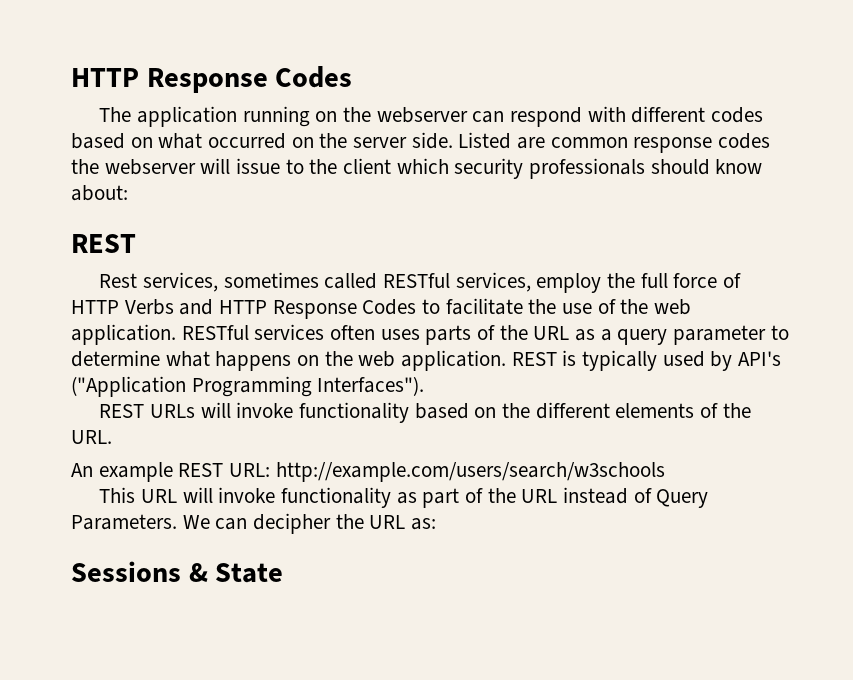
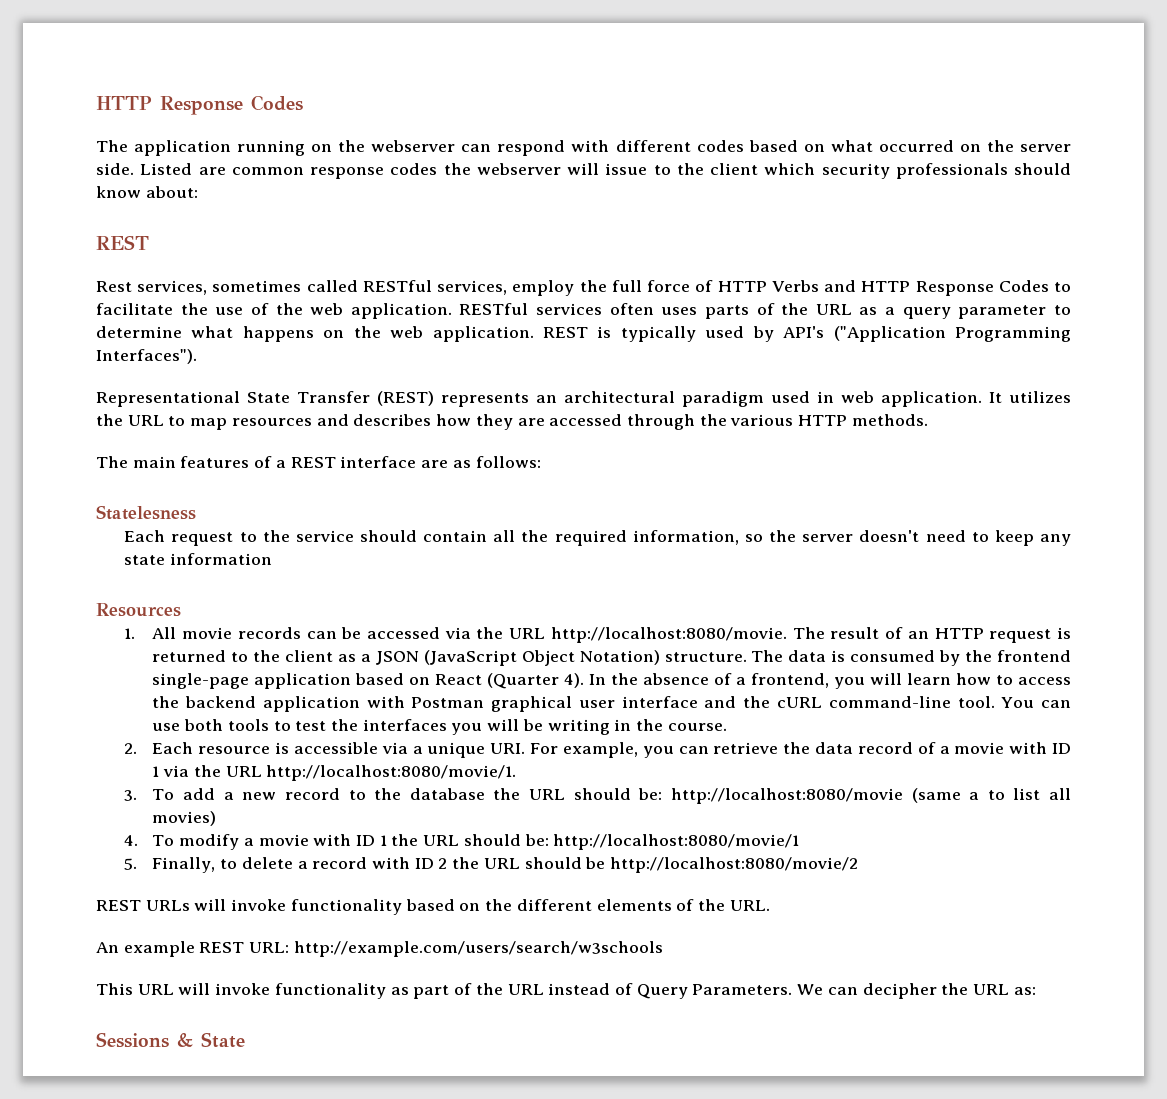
(425, 386) none -> [96,391,1071,407] [96,414,928,430] [96,456,541,468] [96,505,196,520] [124,530,1072,546] [124,553,272,565] [96,603,181,617] [124,627,1072,643] [152,650,1071,666] [152,673,1072,689] [152,696,1071,712] [152,719,727,735] [124,742,1071,758] [152,765,517,781] [124,788,1072,804] [152,811,217,826] [124,834,800,850] [124,857,859,873] // Representational State Transfer (REST) represents an architectural paradigm used in web application. It utilizes the URL to map resources and describes how they are accessed through the various HTTP methods. // The main features of a REST interface are as follows: // Statelesness // Each request to the service should contain all the required information, so the server doesn't need to keep any state information // Resources // 1. All movie records can be accessed via the URL http://localhost:8080/movie. The result of an HTTP request is returned to the client as a JSON (JavaScript Object Notation) structure. The data is consumed by the frontend single-page application based on React (Quarter 4). In the absence of a frontend, you will learn how to access the backend application with Postman graphical user interface and the cURL command-line tool. You can use both tools to test the interfaces you will be writing in the course. // 2. Each resource is accessible via a unique URI. For example, you can retrieve the data record of a movie with ID 1 via the URL http://localhost:8080/movie/1. // 3. To add a new record to the database the URL should be: http://localhost:8080/movie (same a to list all movies) // 4. To modify a movie with ID 1 the URL should be: http://localhost:8080/movie/1 // 5. Finally, to delete a record with ID 2 the URL should be http://localhost:8080/movie/2

